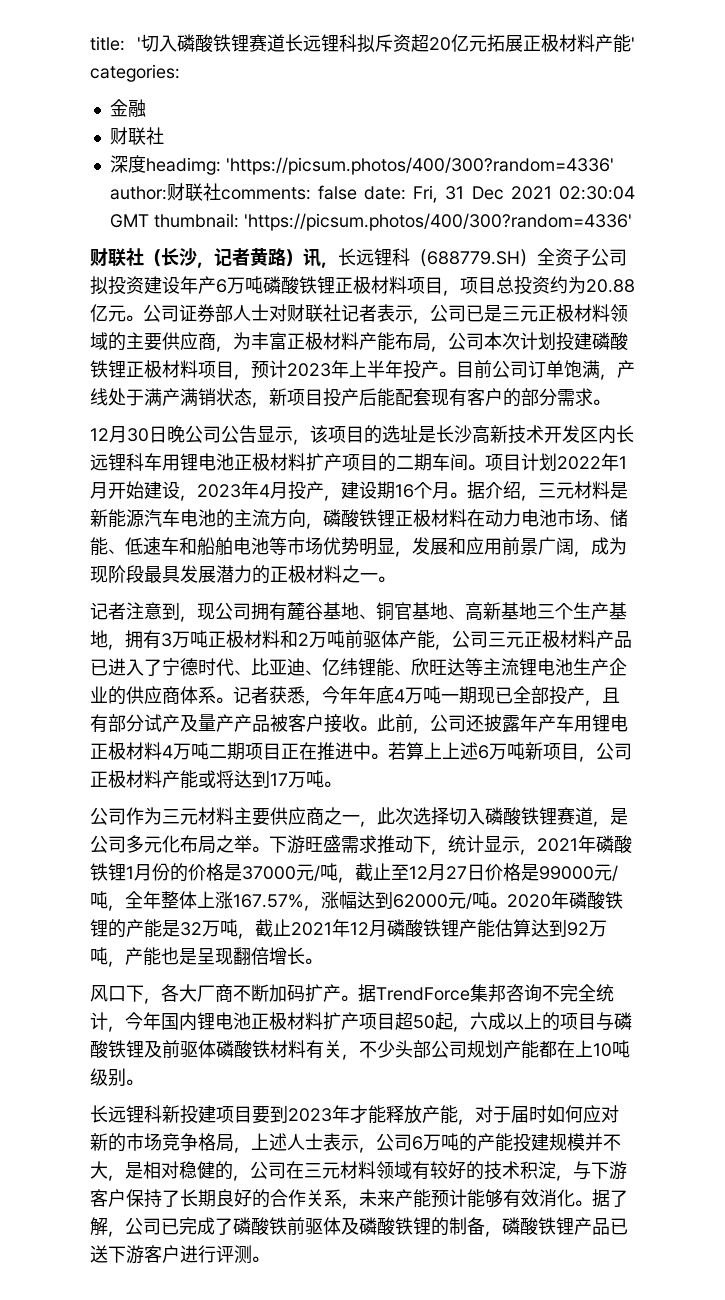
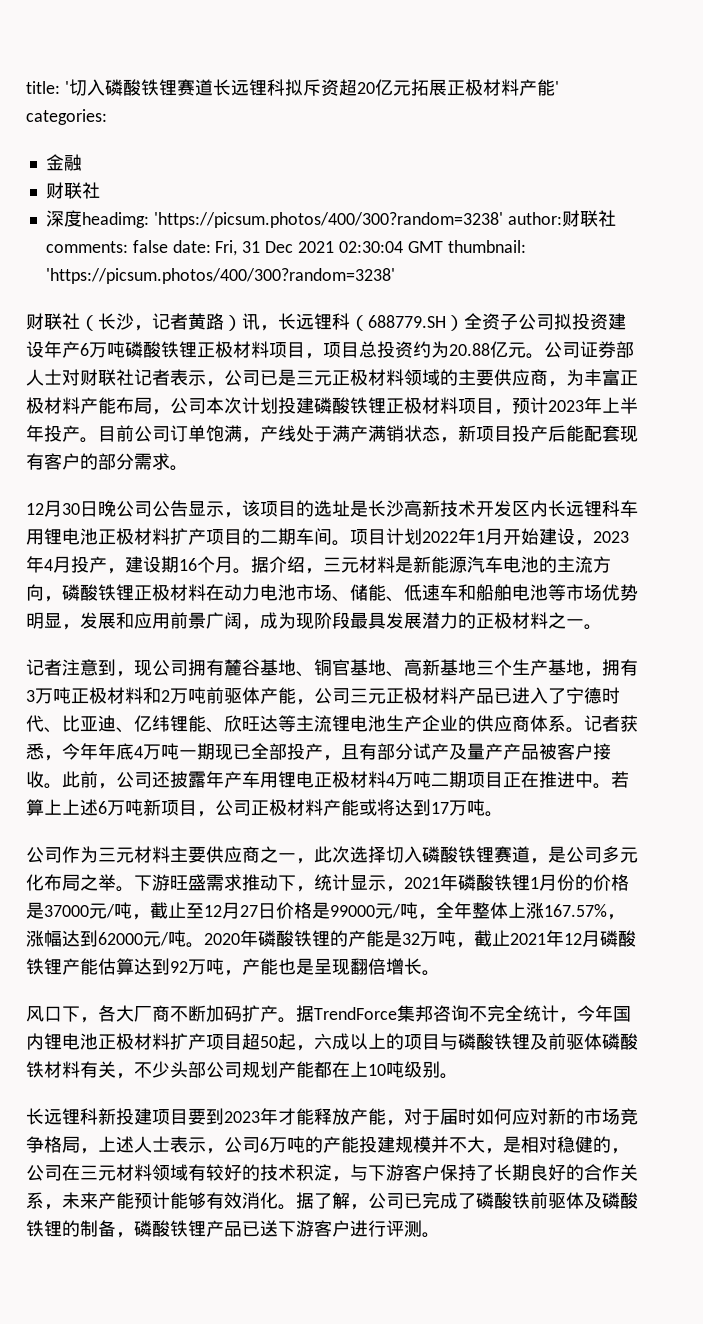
[225,157,614,175] 'https://picsum.photos/400/300?random=4336' -> [153,212,503,228] 'https://picsum.photos/400/300?random=3238'
[243,213,632,231] 'https://picsum.photos/400/300?random=4336' -> [45,268,395,284] 'https://picsum.photos/400/300?random=3238'

